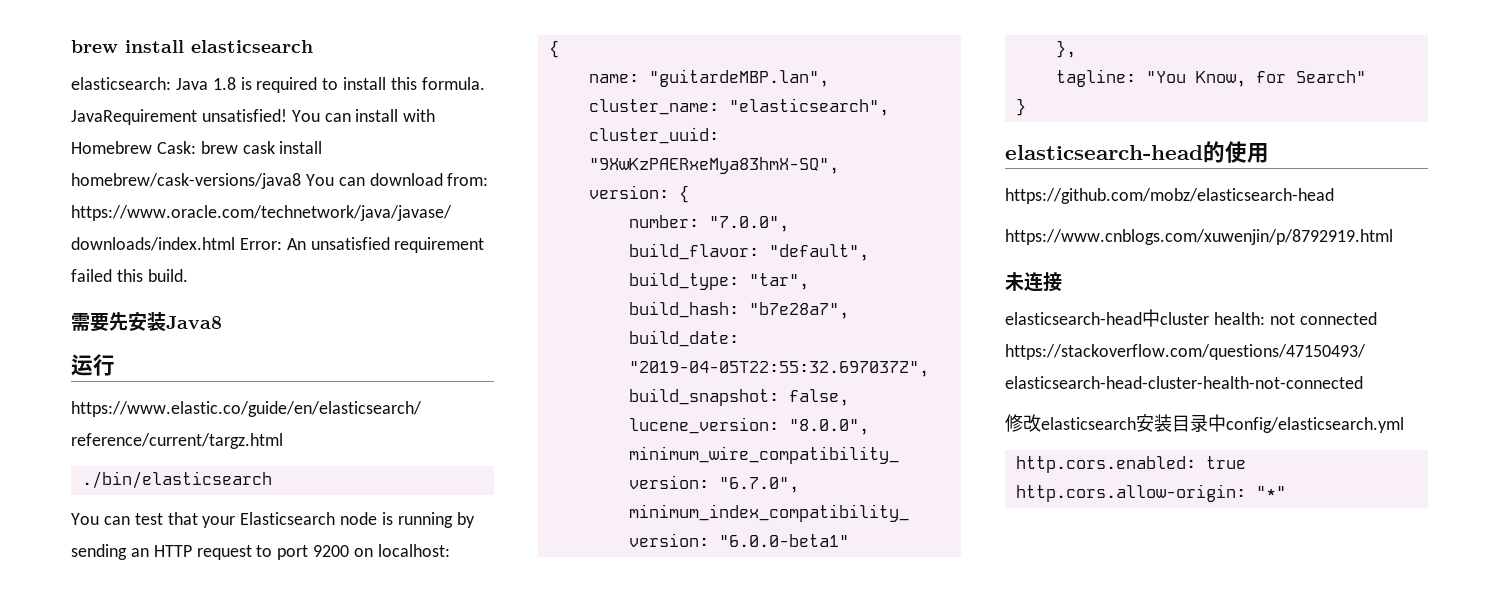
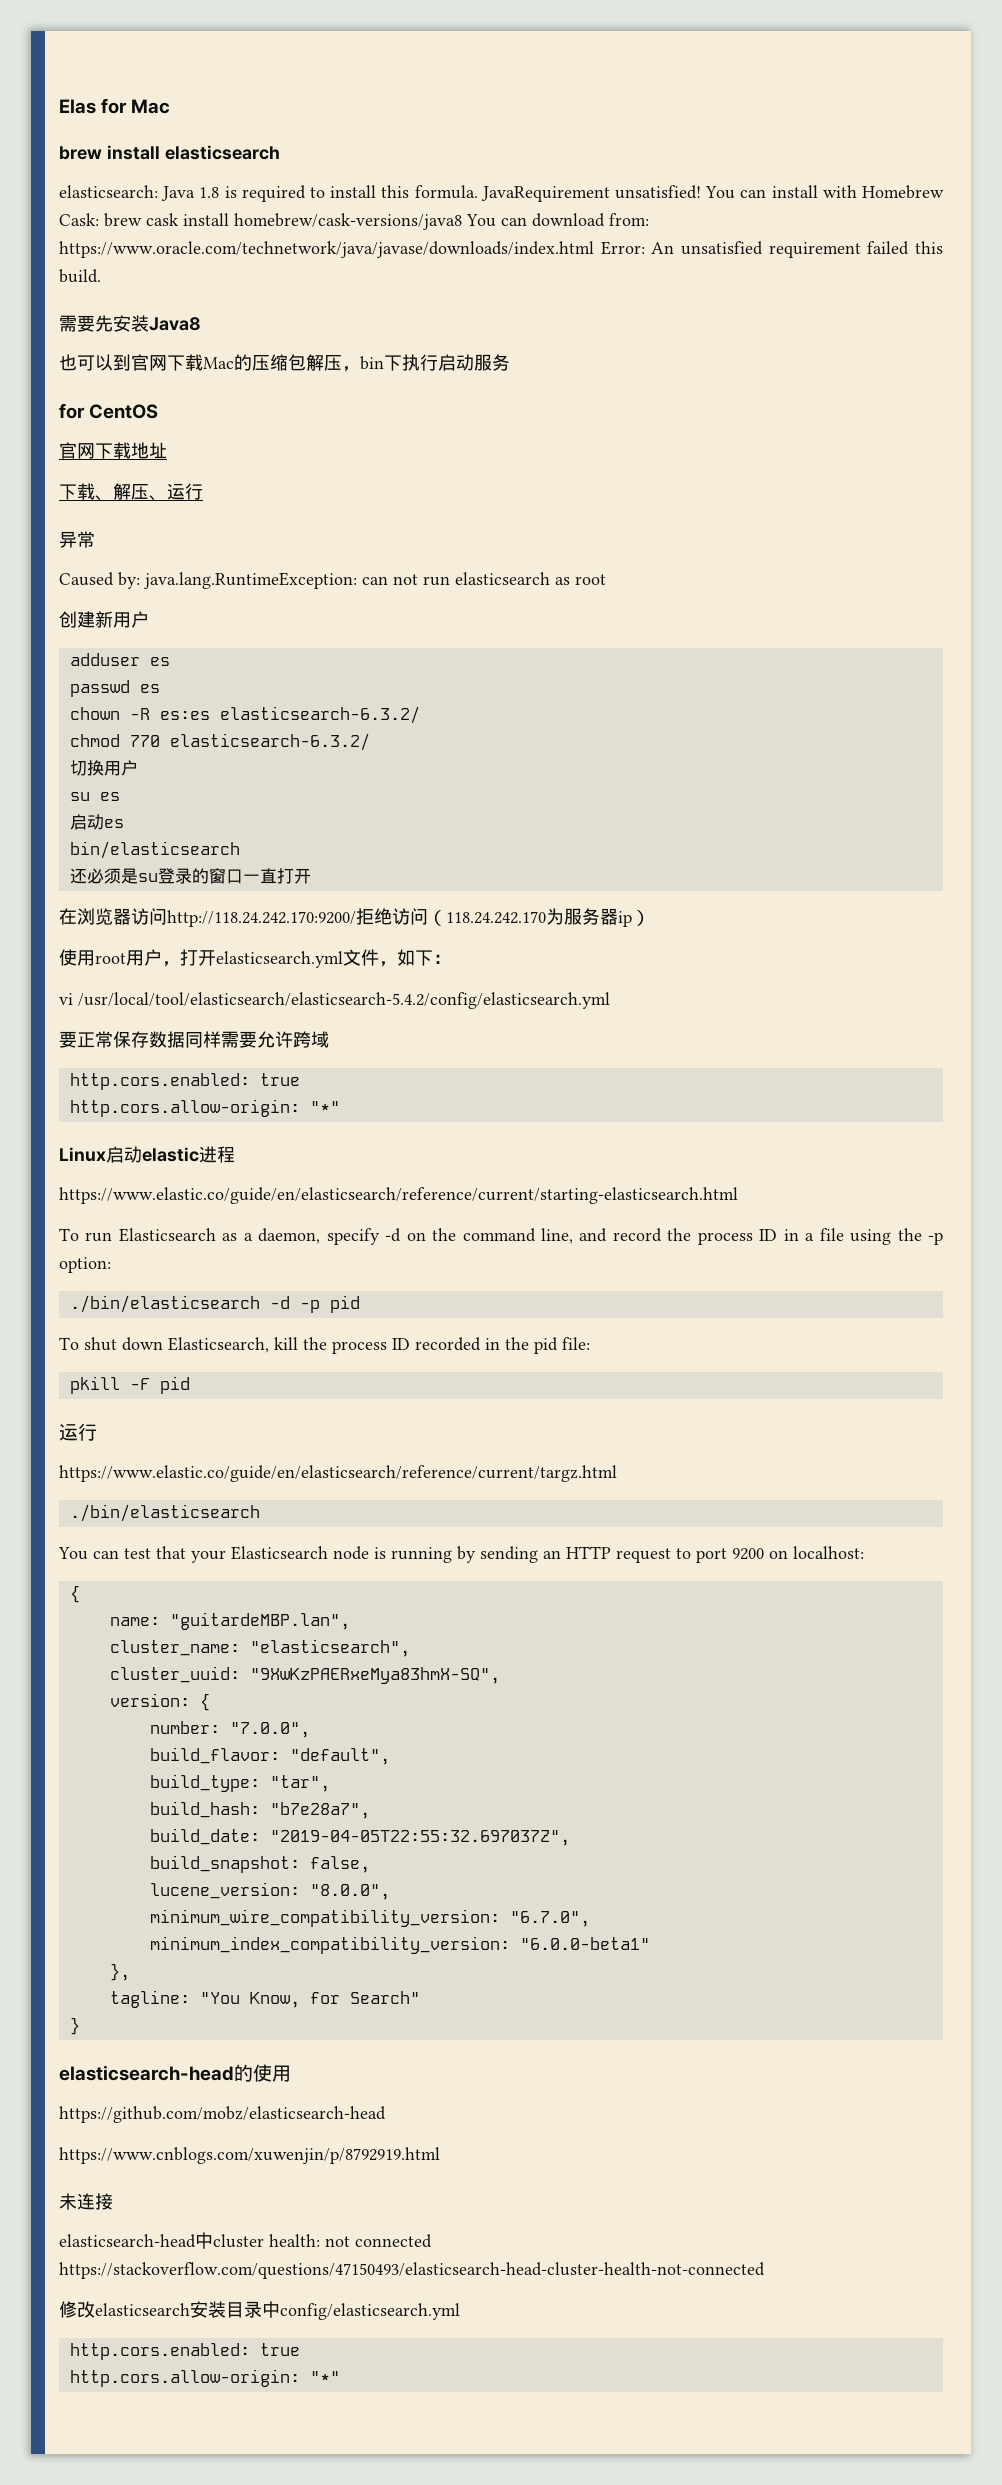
(71, 46) none -> [59,98,171,114] Elas for Mac //
(222, 322) none -> [59,354,510,372] [59,403,159,419] [59,442,167,459] [59,483,203,501] [59,531,95,548] [59,572,606,589] [59,611,149,628] [69,653,170,666] [69,680,160,697] [69,706,420,724] [69,733,370,751] [69,760,138,776] [69,792,120,801] [69,814,124,830] [69,841,240,859] [69,868,311,884] [59,908,650,927] [59,949,451,968] [59,992,610,1009] [59,1031,329,1048] [69,1073,300,1090] [69,1099,340,1117] [59,1146,235,1163] [59,1187,738,1204] [59,1228,944,1245] [59,1257,111,1273] [69,1295,360,1313] [59,1337,590,1354] [69,1376,190,1394] // 也可以到官网下载Mac的压缩包解压，bin下执行启动服务 // for CentOS // 官网下载地址 // 下载、解压、运行 // 异常 // Caused by: java.lang.RuntimeException: can not run elasticsearch as root // 创建新用户 // adduser es // passwd es // chown -R es:es elasticsearch-6.3.2/ // chmod 770 elasticsearch-6.3.2/ // 切换用户 // su es // 启动es // bin/elasticsearch // 还必须是su登录的窗口一直打开 // 在浏览器访问http://118.24.242.170:9200/拒绝访问（118.24.242.170为服务器ip） // 使用root用户，打开elasticsearch.yml文件，如下： // vi /usr/local/tool/elasticsearch/elasticsearch-5.4.2/config/elasticsearch.yml // 要正常保存数据同样需要允许跨域 // http.cors.enabled: true // http.cors.allow-origin: "*" // Linux启动elastic进程 // https://www.elastic.co/guide/en/elasticsearch/reference/current/starting-elasticsearch.html // To run Elasticsearch as a daemon, specify -d on the command line, and record the process ID in a file using the -p option: // ./bin/elasticsearch -d -p pid // To shut down Elasticsearch, kill the process ID recorded in the pid file: // pkill -F pid

